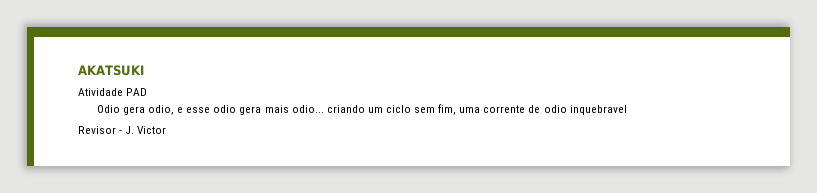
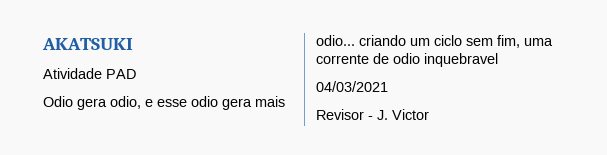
(627, 110) none -> [316,81,388,92] // 04/03/2021

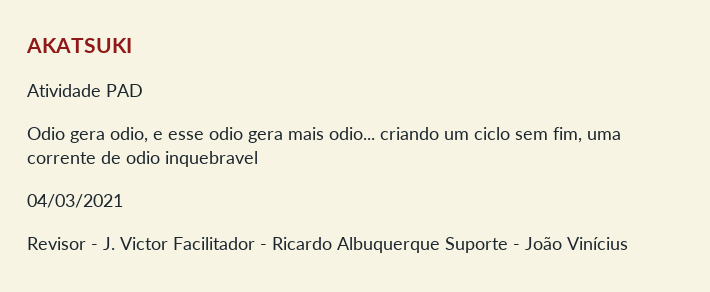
(429, 114) none -> [173,237,628,253] Facilitador - Ricardo Albuquerque Suporte - João Vinícius

